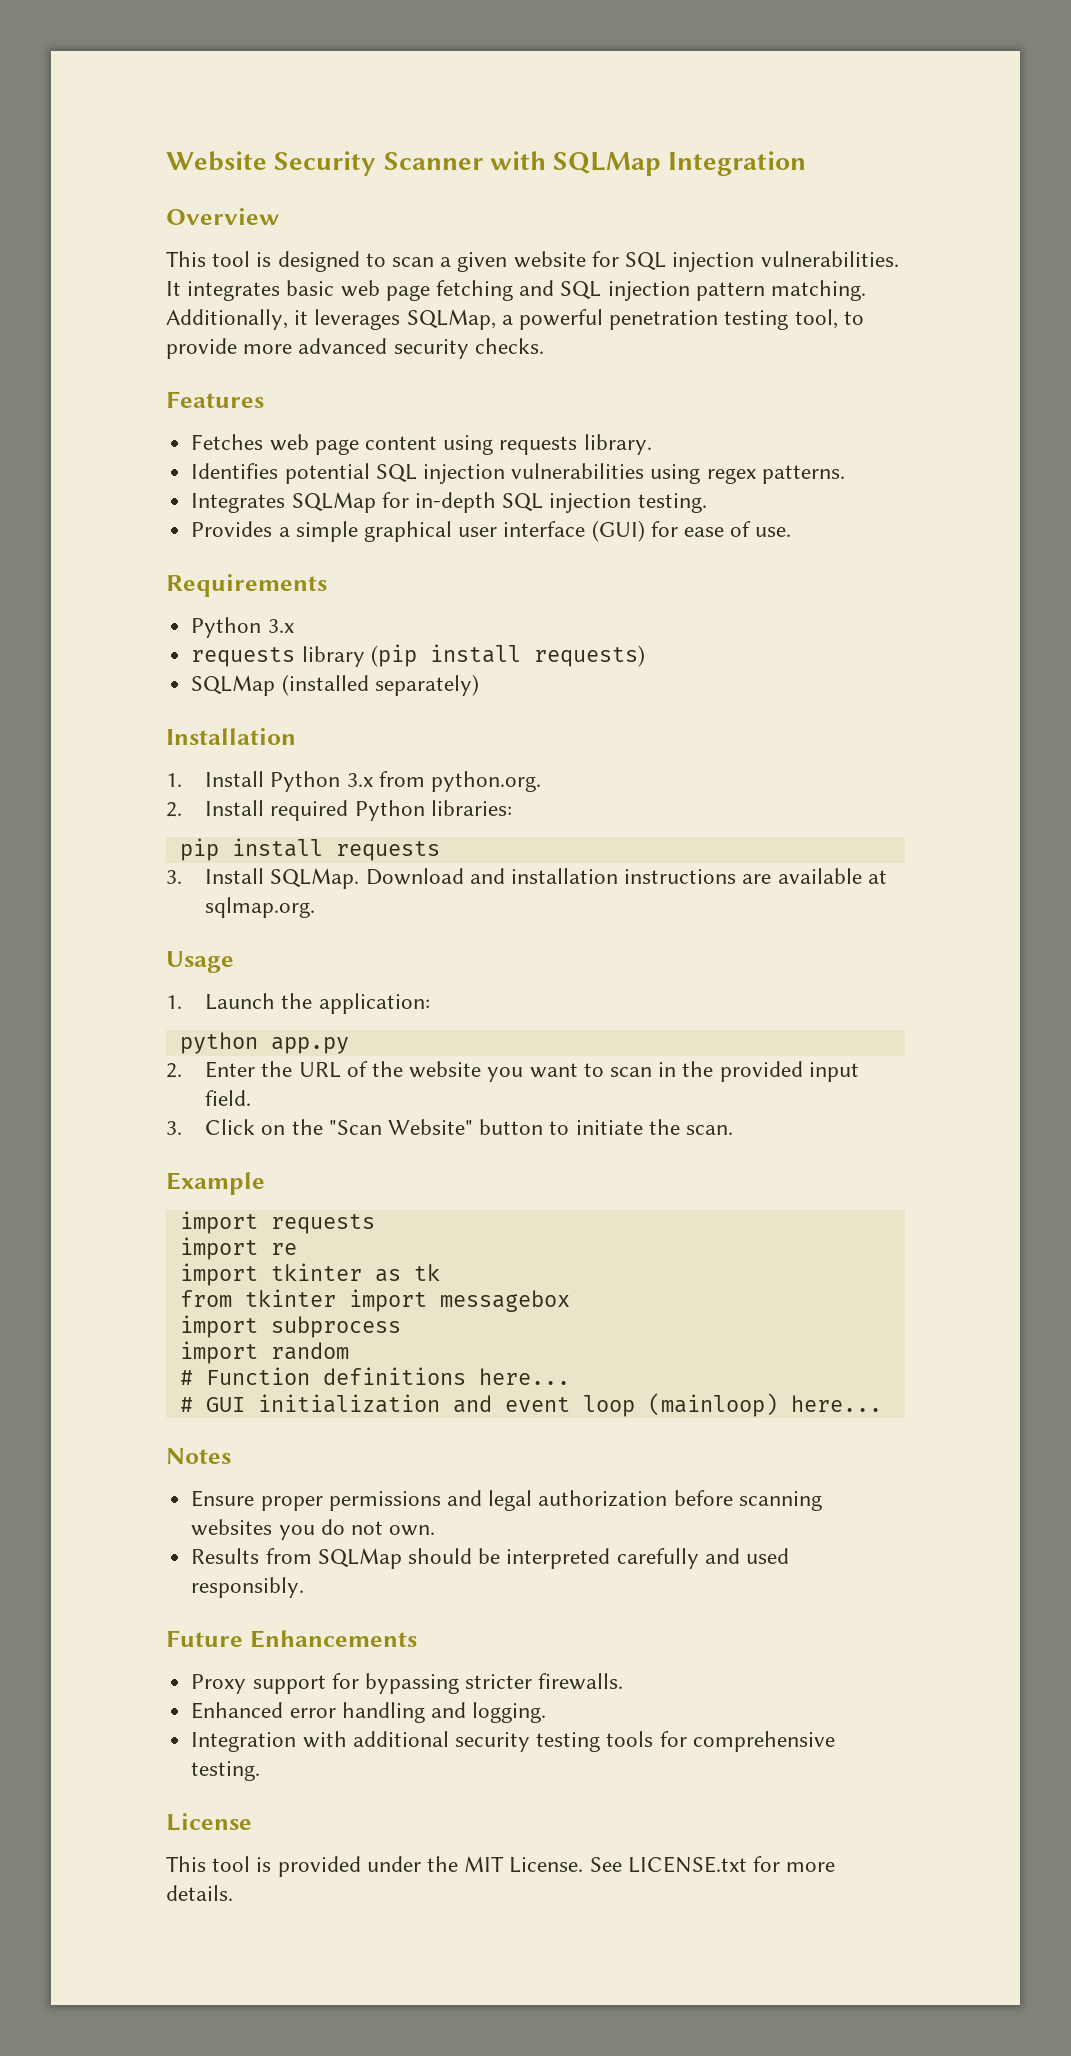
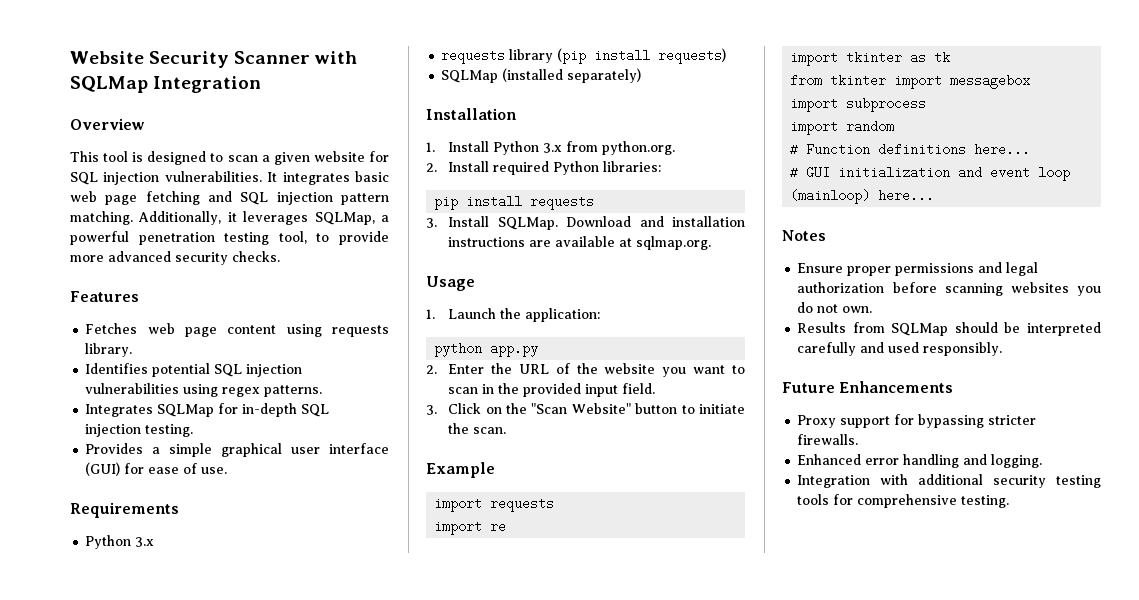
[166,1813,252,1831] [166,1856,836,1877] [166,1885,233,1901] // License // This tool is provided under the MIT License. See LICENSE.txt for more details. -> (1010, 501) none

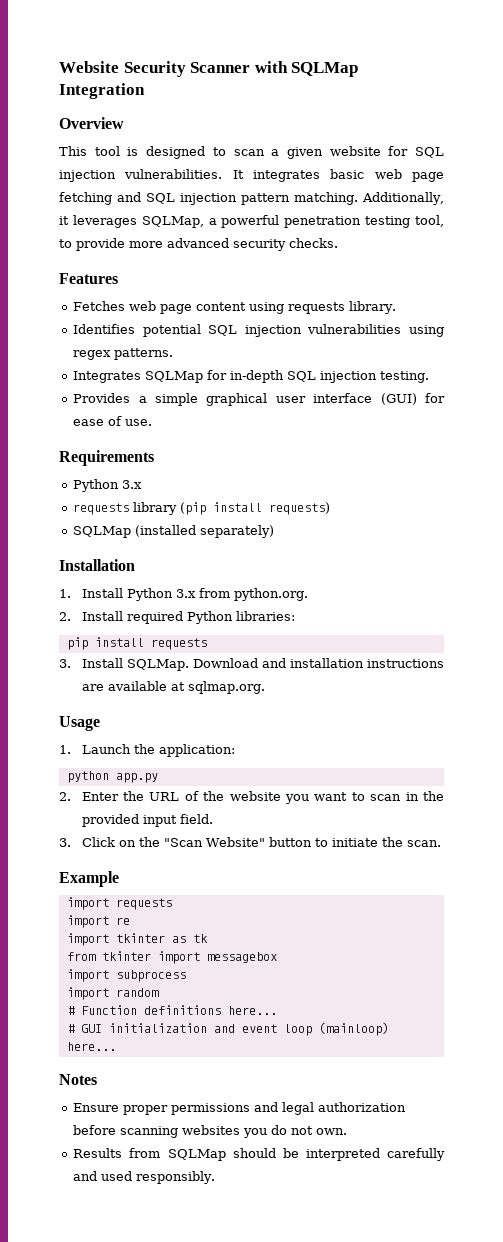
[782,381,954,393] [797,414,1037,428] [797,434,859,445] [797,454,1043,468] [797,474,1101,488] [797,494,1010,508] // Future Enhancements // Proxy support for bypassing stricter firewalls. // Enhanced error handling and logging. // Integration with additional security testing tools for comprehensive testing. -> (216, 1177) none

